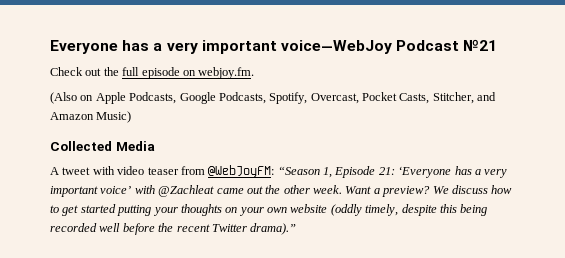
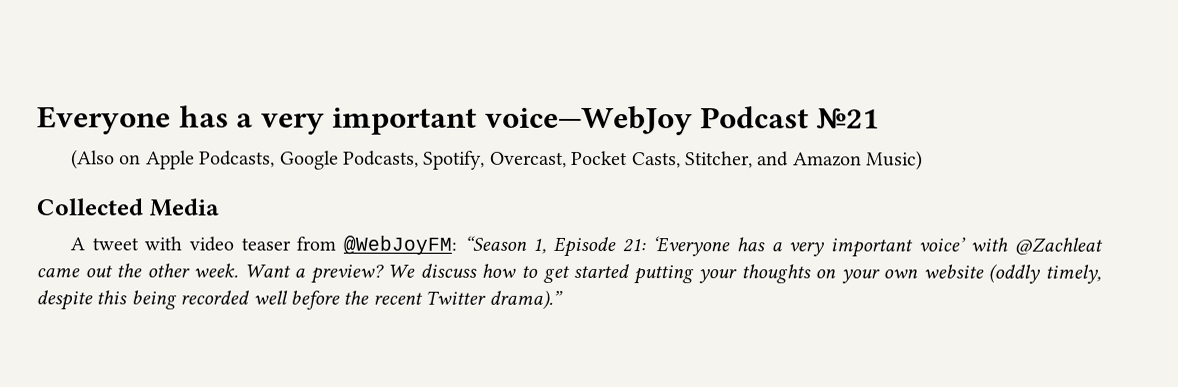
[50,67,255,79] // Check out the full episode on webjoy.fm. -> (879, 118) none

